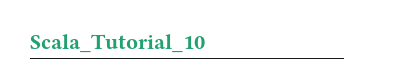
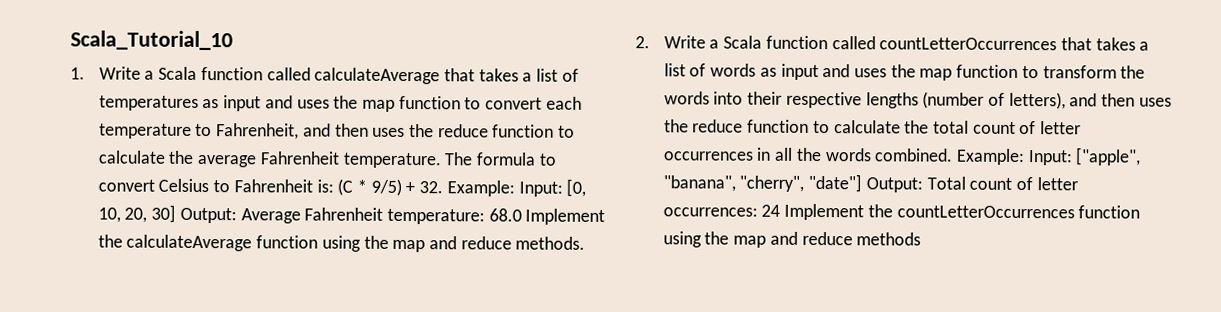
(205, 43) none -> [70,66,579,85] [98,95,582,112] [98,123,576,140] [97,150,557,169] [97,178,587,197] [97,204,606,225] [97,234,586,253] [635,35,1150,51] [663,63,1146,81] [663,91,1172,110] [663,119,1082,135] [662,147,1142,166] [662,173,1078,193] [662,203,1141,221] [662,231,922,248] // 1. Write a Scala function called calculateAverage that takes a list of temperatures as input and uses the map function to convert each temperature to Fahrenheit, and then uses the reduce function to calculate the average Fahrenheit temperature. The formula to convert Celsius to Fahrenheit is: (C * 9/5) + 32. Example: Input: [0, 10, 20, 30] Output: Average Fahrenheit temperature: 68.0 Implement the calculateAverage function using the map and reduce methods. // 2. Write a Scala function called countLetterOccurrences that takes a list of words as input and uses the map function to transform the words into their respective lengths (number of letters), and then uses the reduce function to calculate the total count of letter occurrences in all the words combined. Example: Input: ["apple", "banana", "cherry", "date"] Output: Total count of letter occurrences: 24 Implement the countLetterOccurrences function using the map and reduce methods

